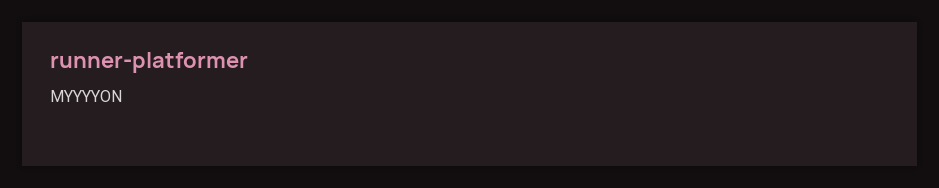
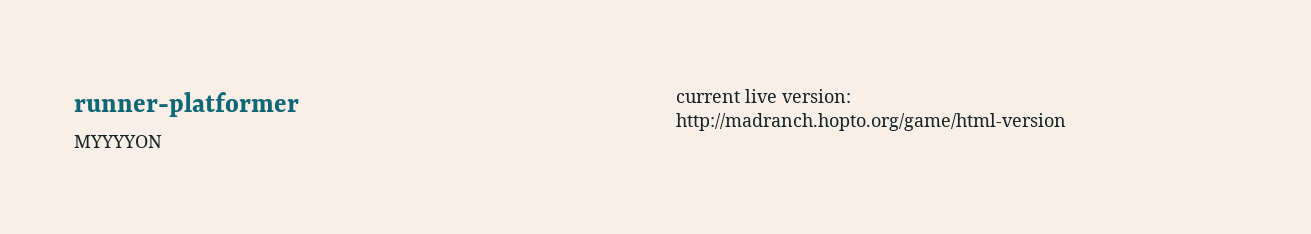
(122, 96) none -> [676,89,851,103] [676,113,1066,131] // current live version: http://madranch.hopto.org/game/html-version

